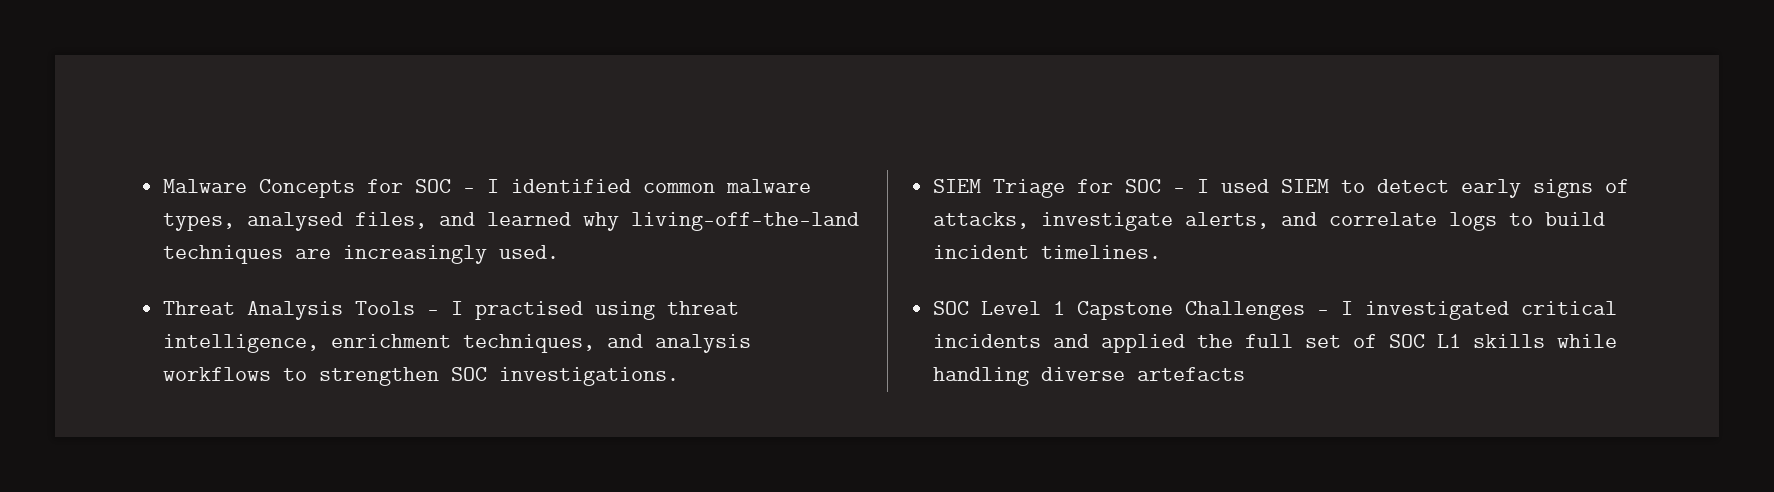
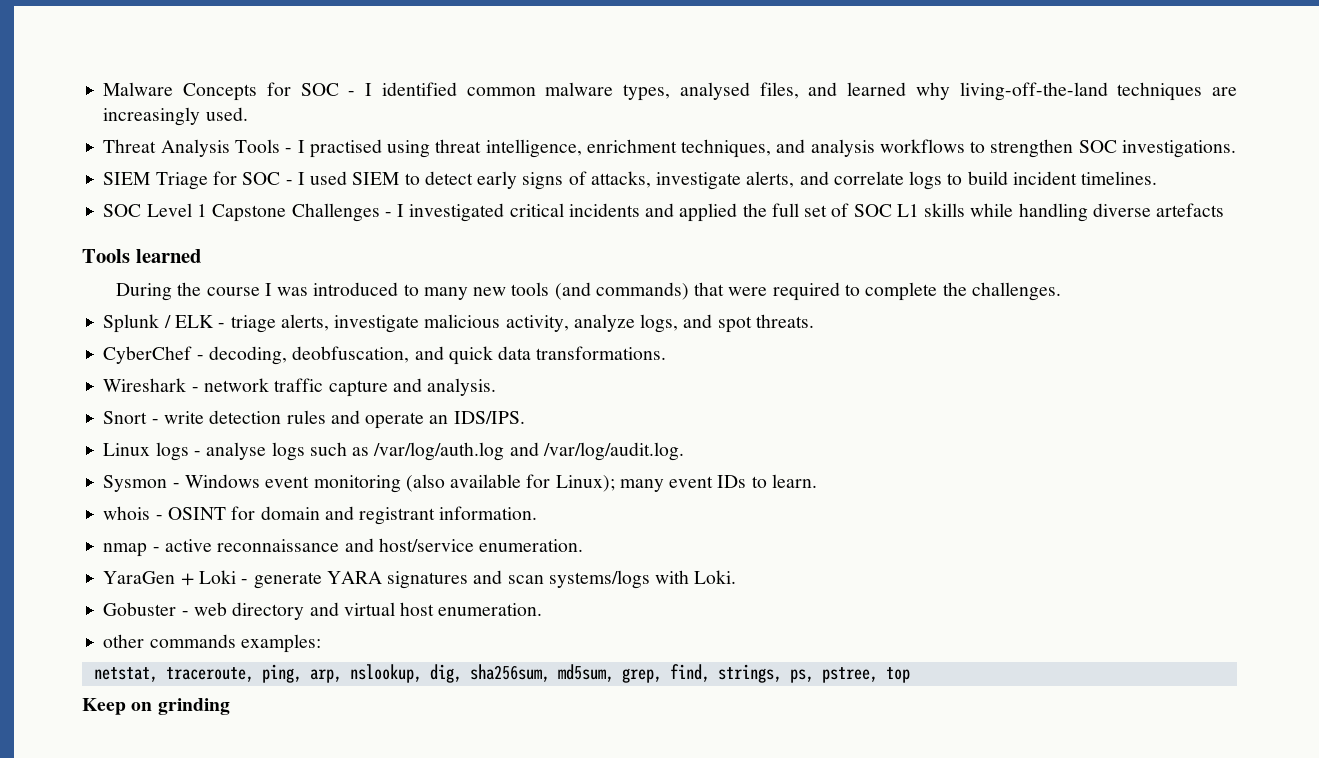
(1246, 374) none -> [82,249,201,263] [116,282,1061,301] [103,314,814,333] [103,346,667,365] [103,378,497,397] [103,410,525,429] [103,442,684,461] [103,474,817,493] [103,506,538,525] [103,538,584,557] [103,570,737,589] [103,602,543,620] [103,634,321,653] [93,664,910,683] [82,698,230,715] // Tools learned // During the course I was introduced to many new tools (and commands) that were required to complete the challenges. // Splunk / ELK - triage alerts, investigate malicious activity, analyze logs, and spot threats. // CyberChef - decoding, deobfuscation, and quick data transformations. // Wireshark - network traffic capture and analysis. // Snort - write detection rules and operate an IDS/IPS. // Linux logs - analyse logs such as /var/log/auth.log and /var/log/audit.log. // Sysmon - Windows event monitoring (also available for Linux); many event IDs to learn. // whois - OSINT for domain and registrant information. // nmap - active reconnaissance and host/service enumeration. // YaraGen + Loki - generate YARA signatures and scan systems/logs with Loki. // Gobuster - web directory and virtual host enumeration. // other commands examples: // netstat, traceroute, ping, arp, nslookup, dig, sha256sum, md5sum, grep, find, strings, ps, pstree, top // Keep on grinding

